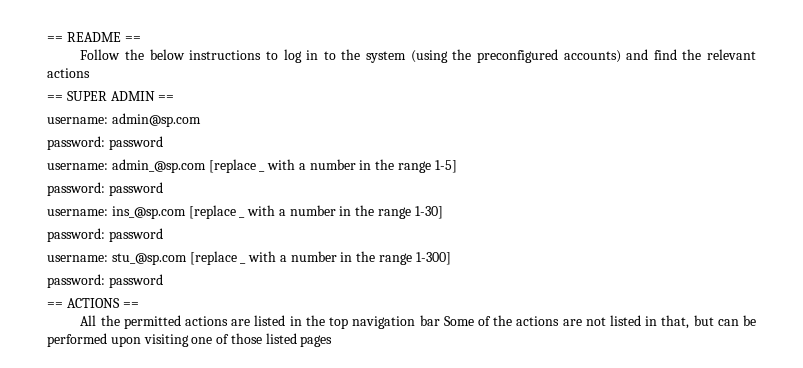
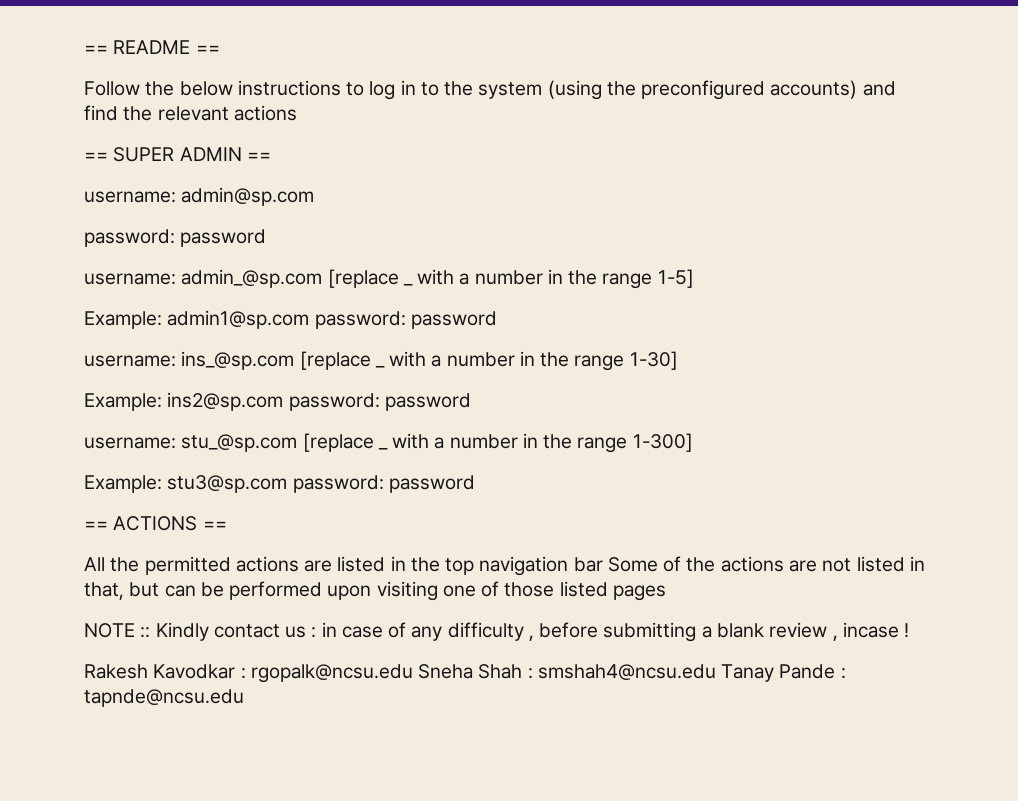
(457, 166) none -> [84,310,310,329] Example: admin1@sp.com
(443, 212) none -> [84,392,284,411] Example: ins2@sp.com
(451, 258) none -> [84,475,288,493] Example: stu3@sp.com
(333, 341) none -> [84,622,910,642] [84,664,846,683] [84,689,244,707] // NOTE :: Kindly contact us : in case of any difficulty , before submitting a blank review , incase ! // Rakesh Kavodkar : rgopalk@ncsu.edu Sneha Shah : smshah4@ncsu.edu Tanay Pande : tapnde@ncsu.edu

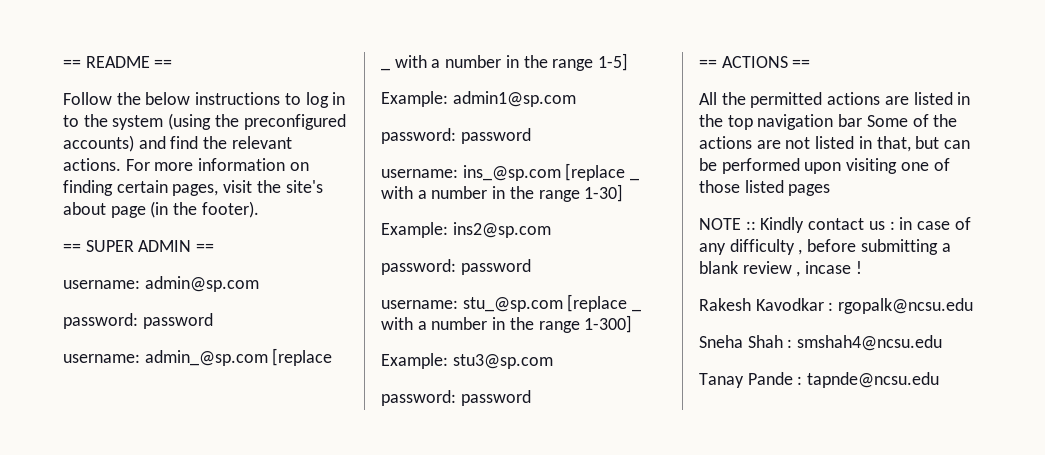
[233,105,297,121] actions -> [63,158,309,171] [63,180,323,196] [63,201,259,218] actions. For more information on finding certain pages, visit the site's about page (in the footer).
(310, 319) none -> (576, 99) //
(284, 401) none -> (551, 230) //
(288, 484) none -> (553, 361) //
(413, 673) none -> (974, 306) //
(716, 672) none -> (943, 343) //

